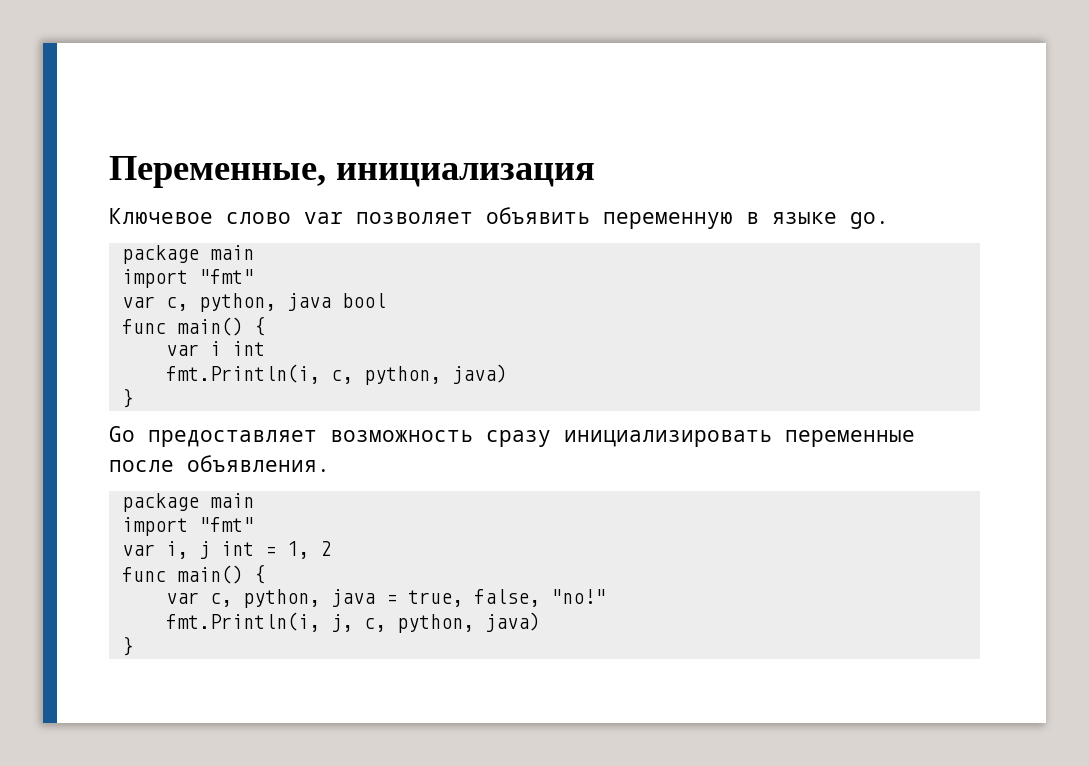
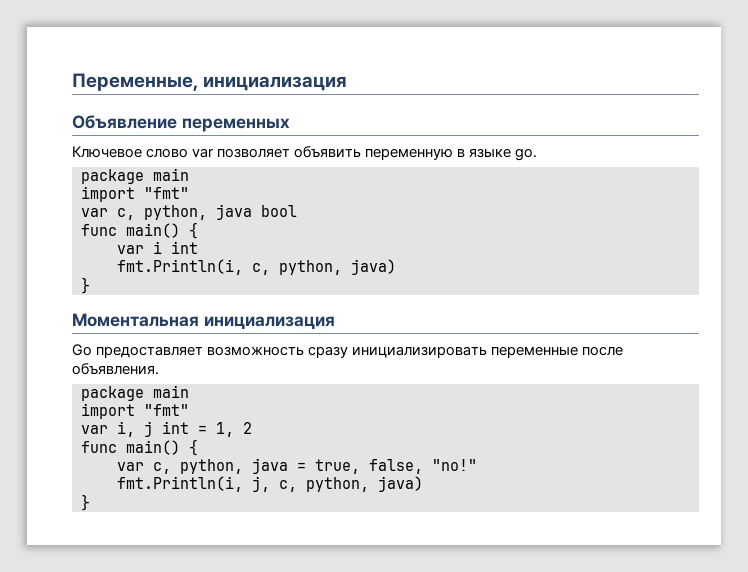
(595, 175) none -> [72,115,290,132] // Объявление переменных
(133, 398) none -> [72,313,335,329] // Моментальная инициализация

